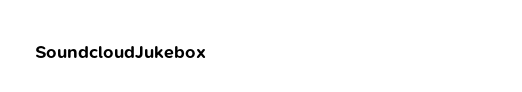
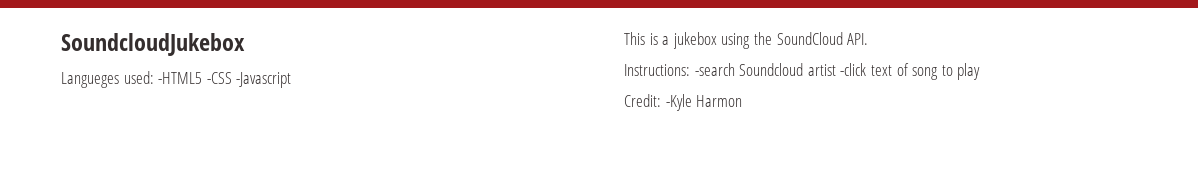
(206, 52) none -> [61,71,292,88] [624,32,869,49] [624,63,981,80] [624,94,743,111] // Langueges used: -HTML5 -CSS -Javascript // This is a jukebox using the SoundCloud API. // Instructions: -search Soundcloud artist -click text of song to play // Credit: -Kyle Harmon

